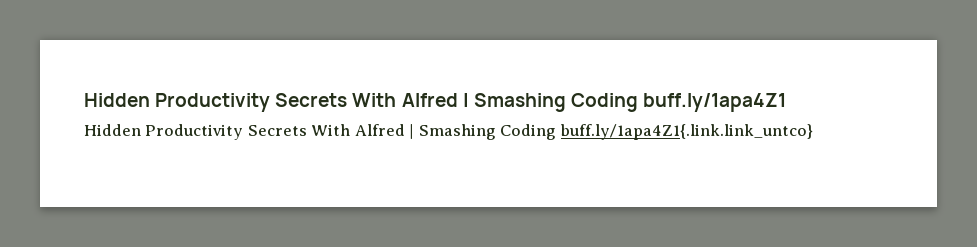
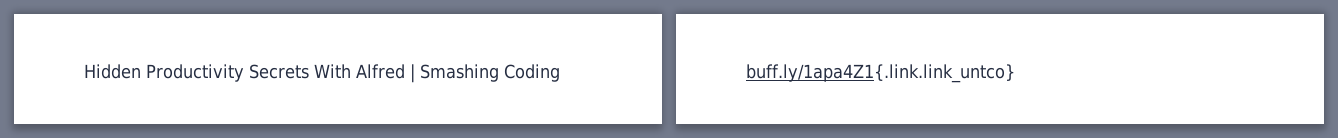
[84,93,787,112] [84,124,557,140] Hidden Productivity Secrets With Alfred | Smashing Coding buff.ly/1apa4Z1 // Hidden Productivity Secrets With Alfred | Smashing Coding -> [84,64,560,83] Hidden Productivity Secrets With Alfred | Smashing Coding

